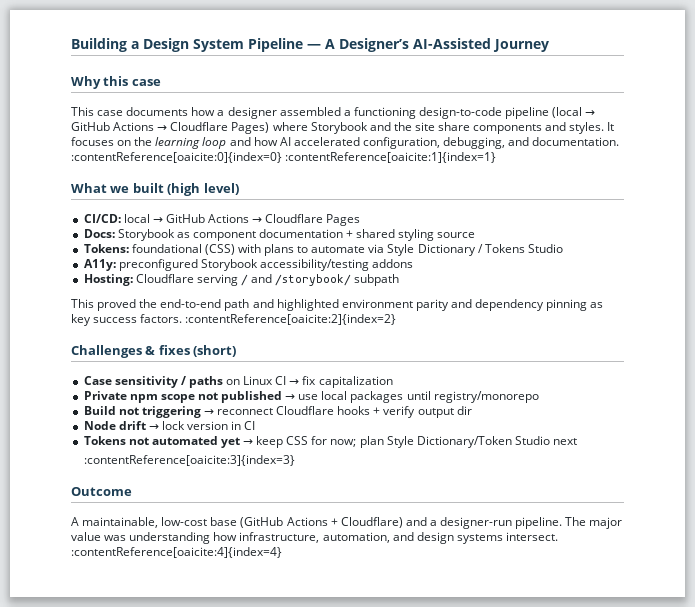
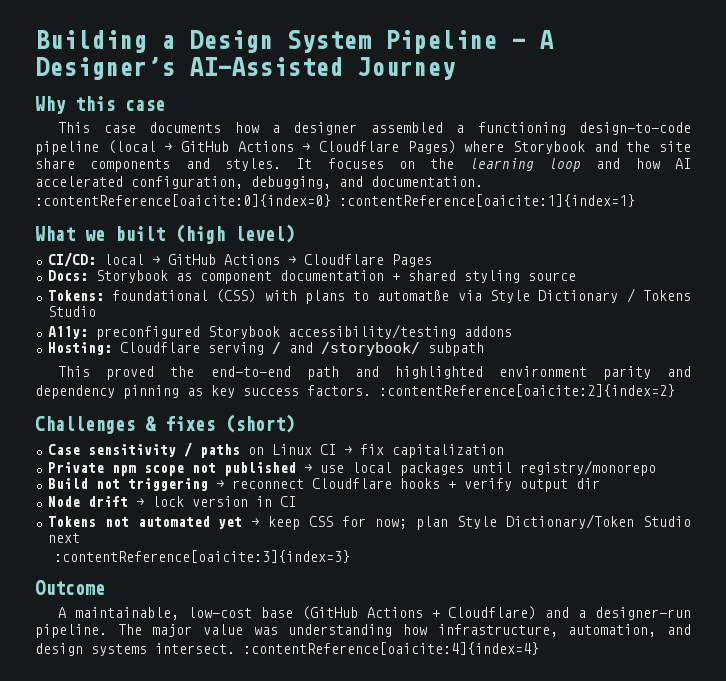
[311,246,366,253] automate -> [377,290,450,301] automatße

